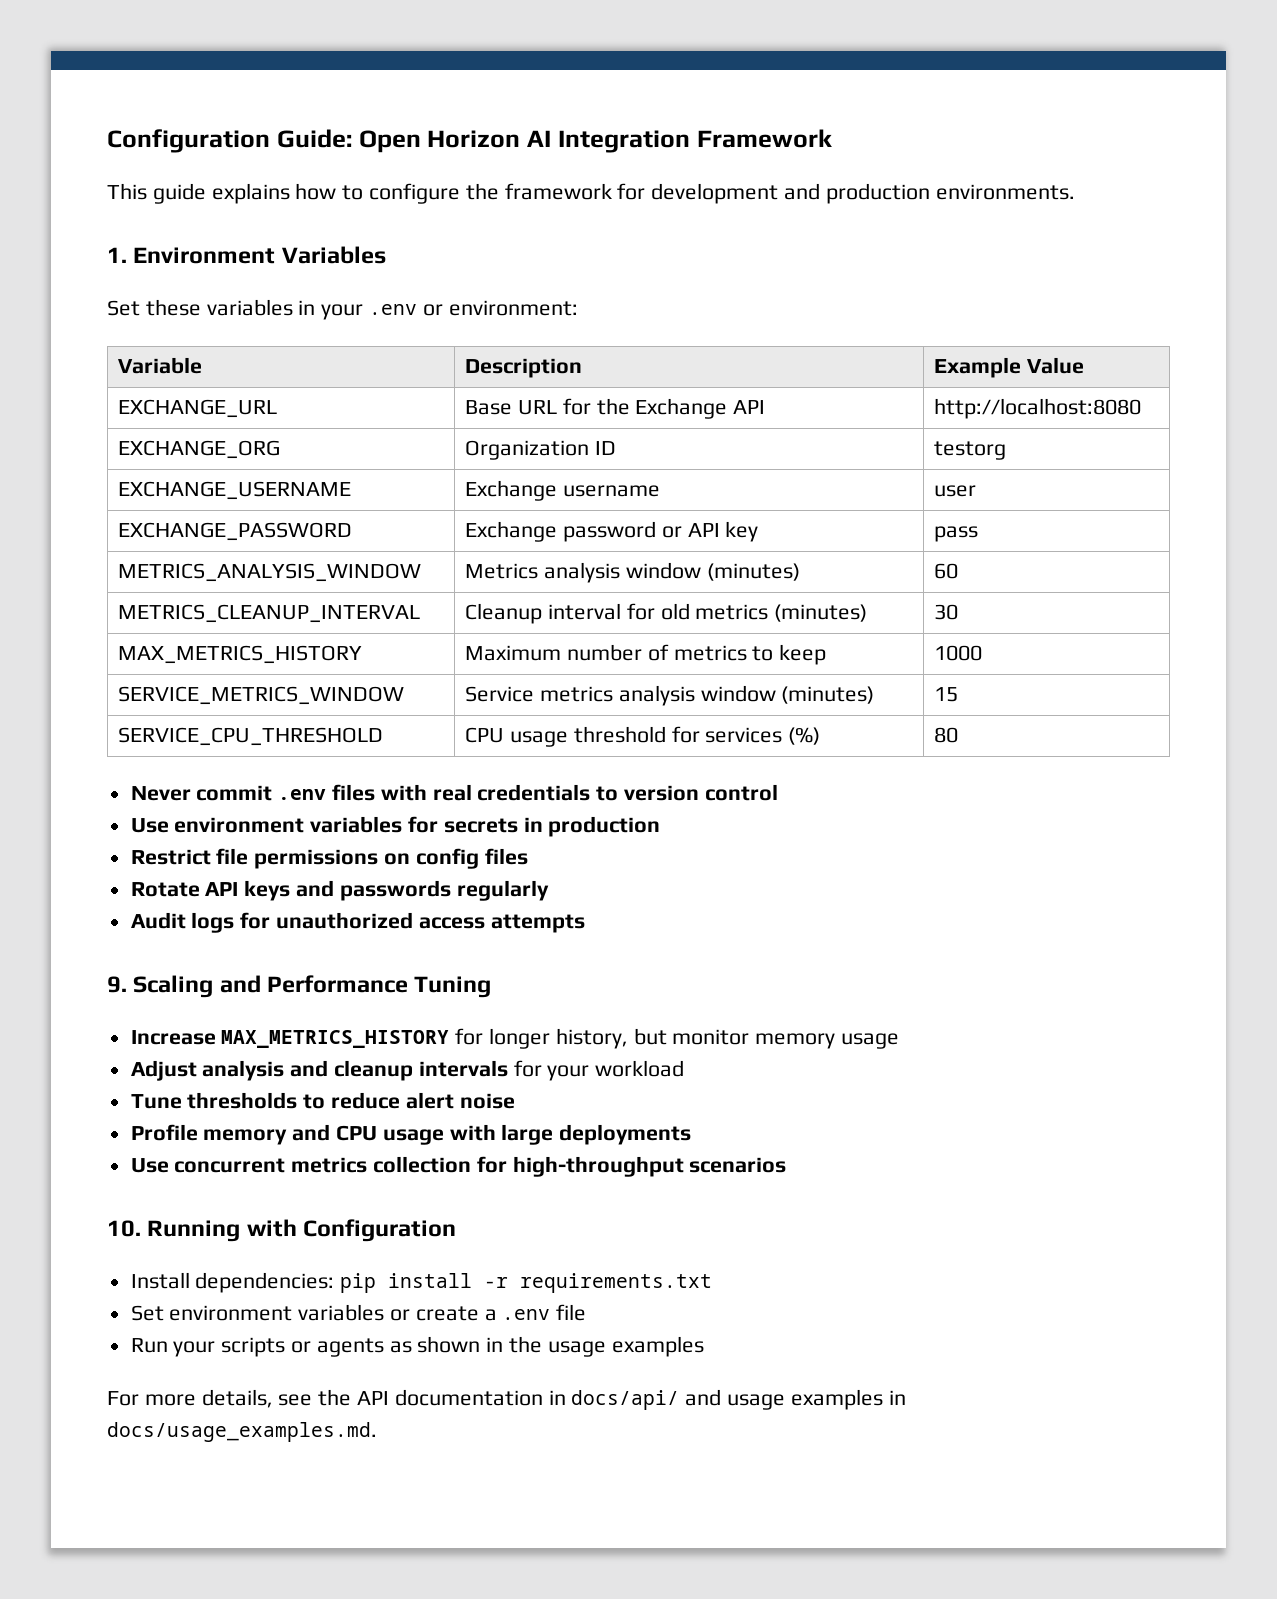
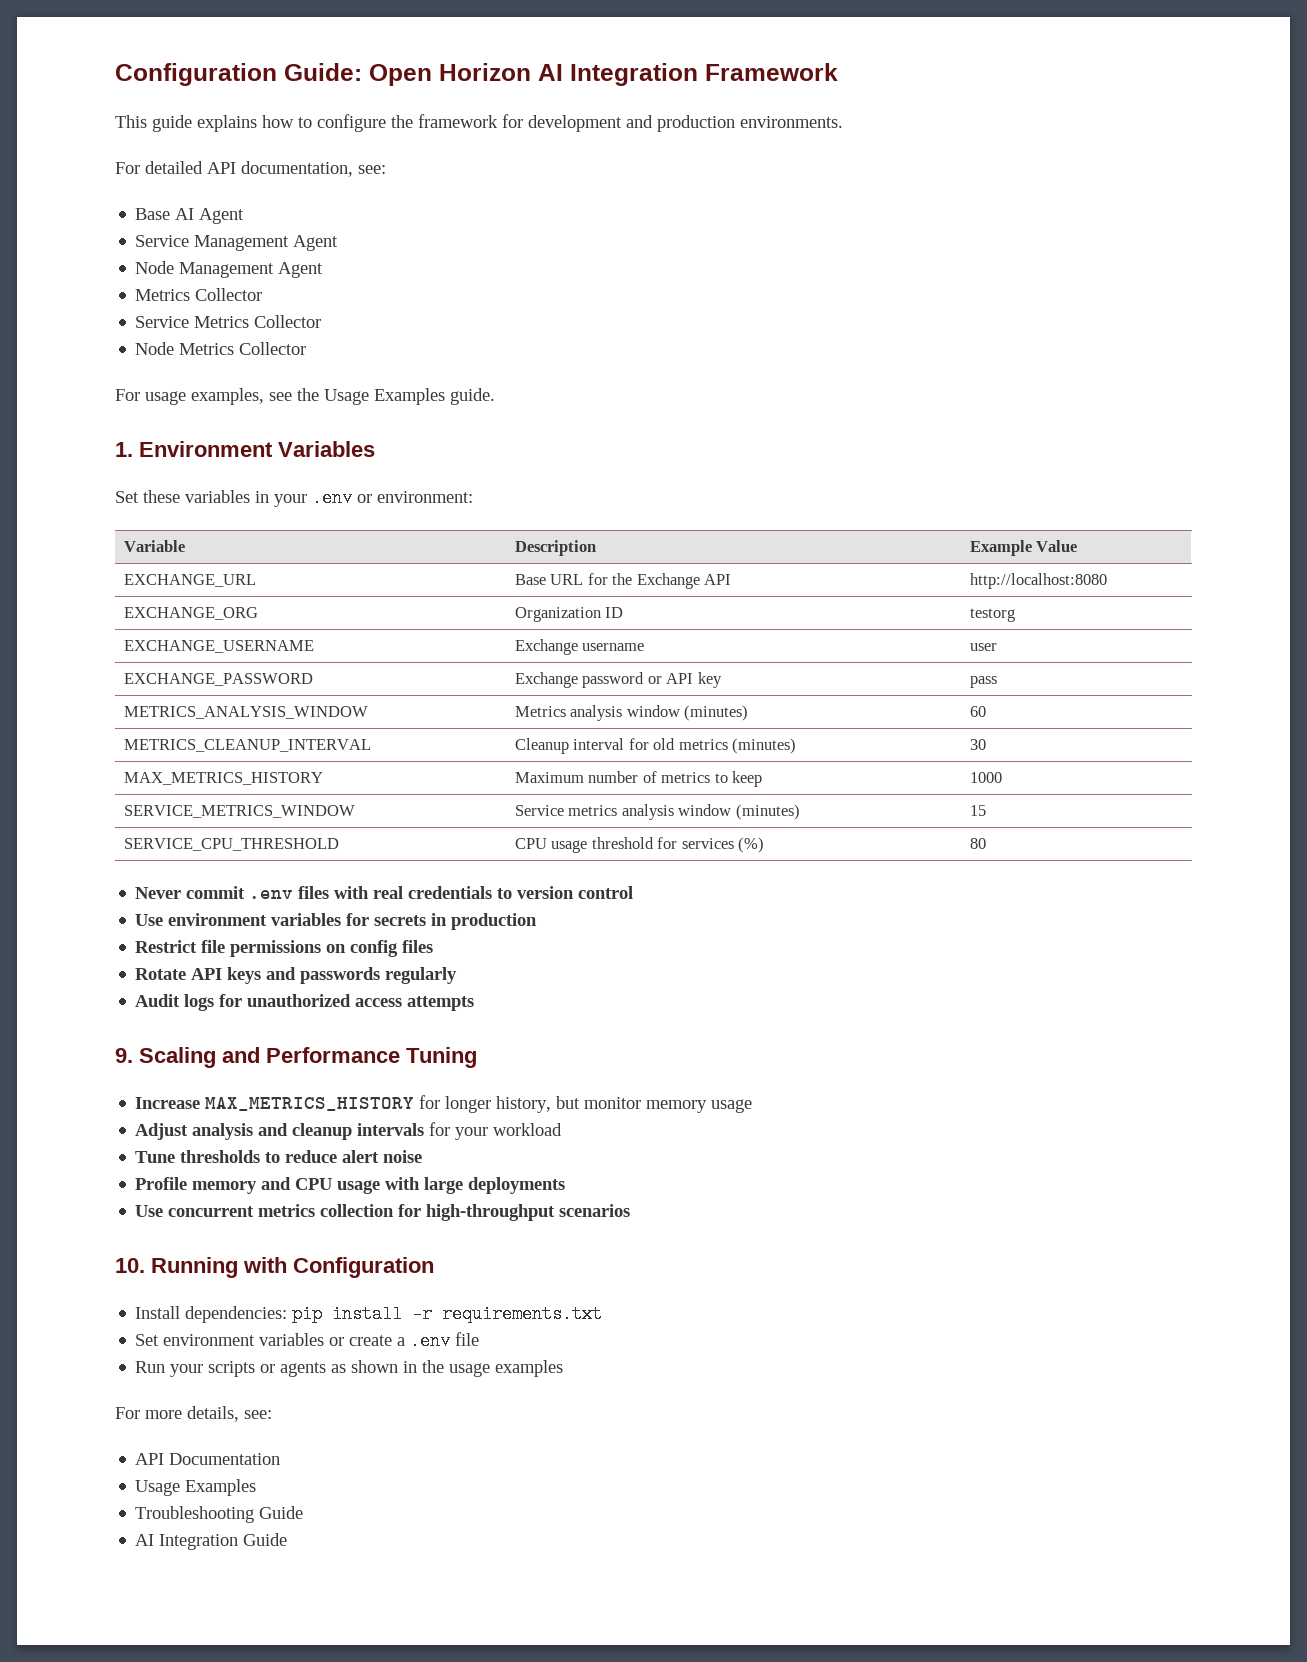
(1075, 192) none -> [115,161,386,177] [135,208,245,224] [135,235,339,251] [135,261,324,278] [135,288,263,301] [135,315,322,328] [135,342,307,355] [115,388,495,405] // For detailed API documentation, see: // Base AI Agent // Service Management Agent // Node Management Agent // Metrics Collector // Service Metrics Collector // Node Metrics Collector // For usage examples, see the Usage Examples guide.
[278,1389,906,1410] [107,1422,377,1442] see the API documentation in docs/api/ and usage examples in docs/usage_examples.md. -> [244,1410,272,1419] [135,1453,281,1465] [135,1479,257,1496] [135,1506,304,1523] [135,1533,288,1550] see: // API Documentation // Usage Examples // Troubleshooting Guide // AI Integration Guide

